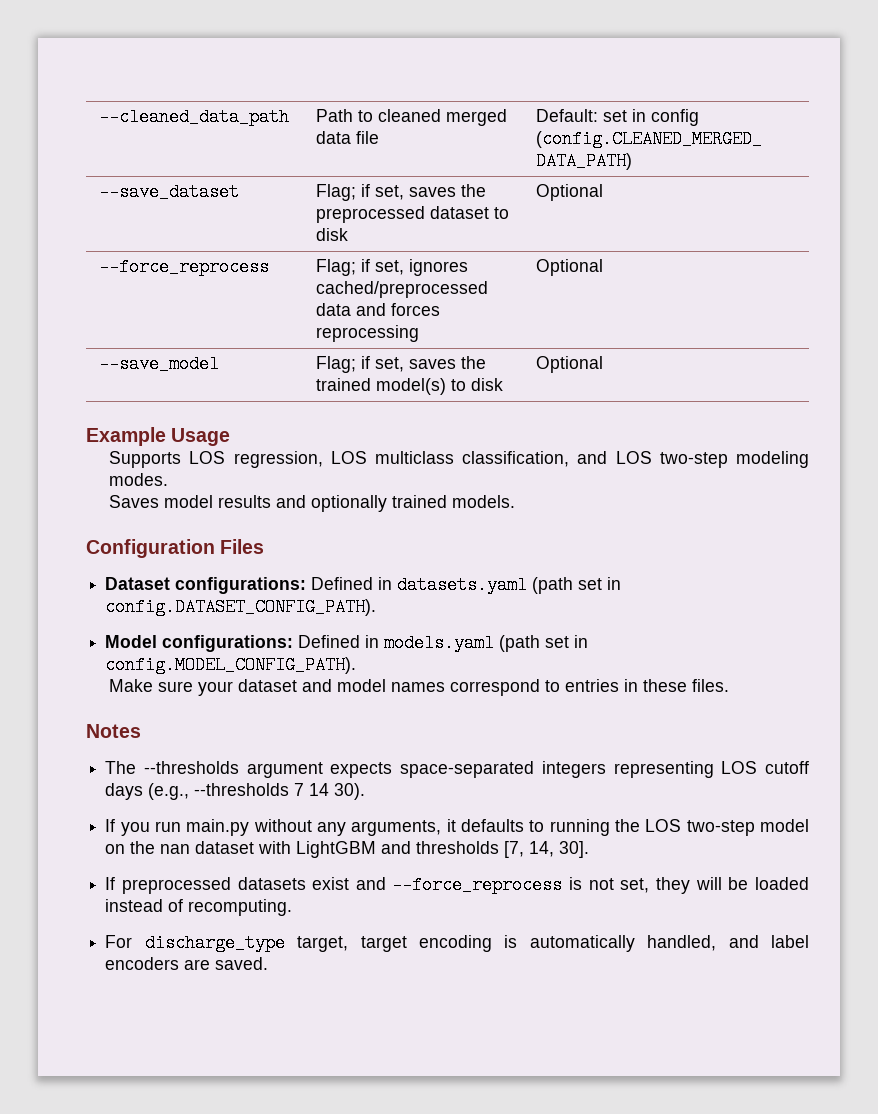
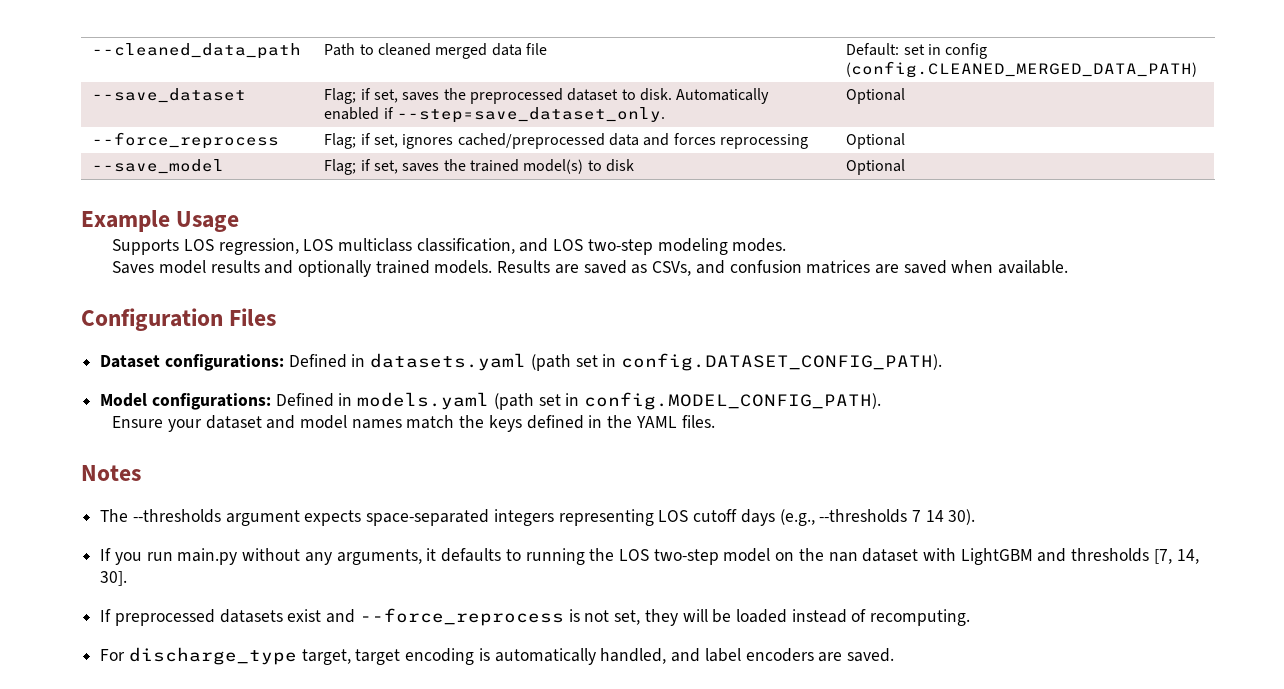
[316,228,349,241] disk -> [639,88,770,104] [324,107,665,123] disk. Automatically enabled if --step=save_dataset_only.
(516, 501) none -> [497,260,1069,276] Results are saved as CSVs, and confusion matrices are saved when available.
[109,679,194,692] Make sure -> [112,416,164,428] Ensure
[450,679,688,696] correspond to entries in these -> [406,415,677,432] match the keys defined in the YAML

